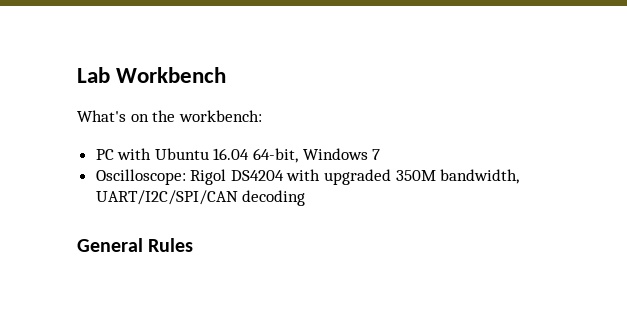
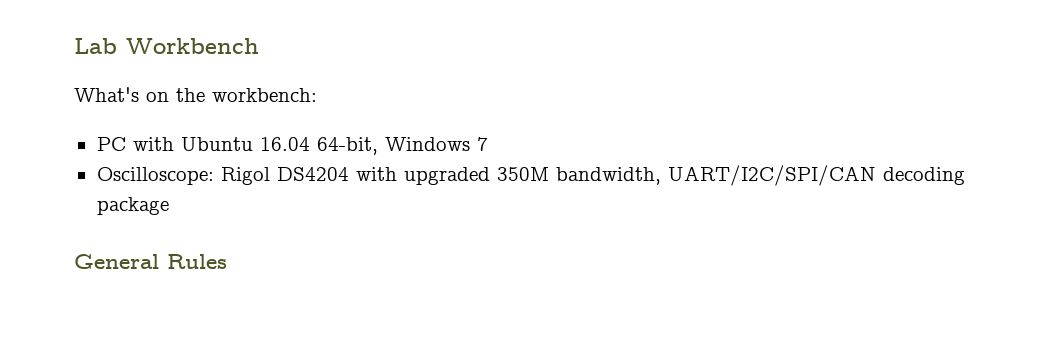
(306, 198) none -> [96,197,169,215] package

